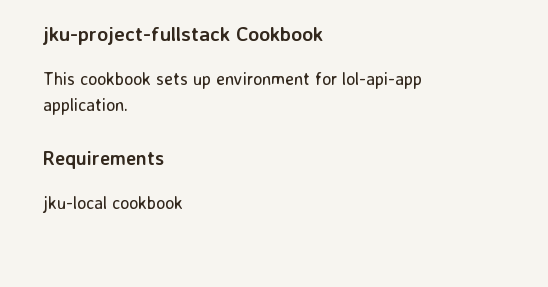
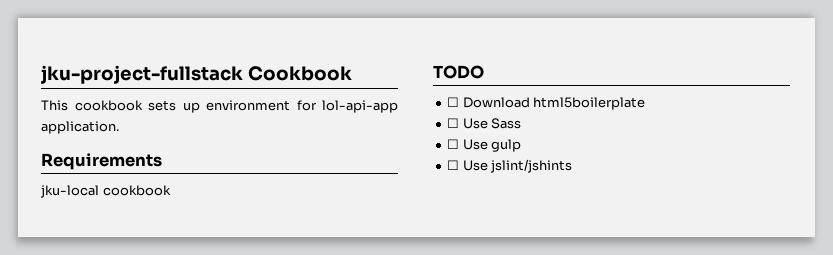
(183, 202) none -> [433,65,484,79] [447,97,646,110] [447,118,522,129] [447,139,522,152] [447,159,573,173] // TODO // ☐ Download html5boilerplate // ☐ Use Sass // ☐ Use gulp // ☐ Use jslint/jshints

